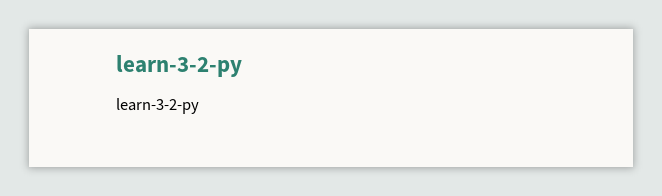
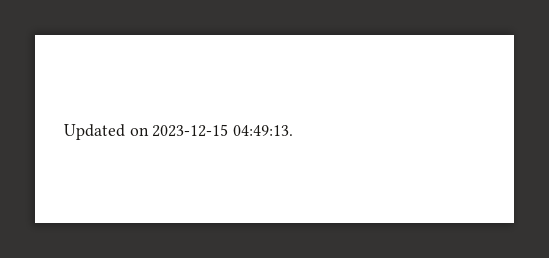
[116,55,242,77] [116,98,199,114] learn-3-2-py // learn-3-2-py -> [64,124,294,140] Updated on 2023-12-15 04:49:13.

